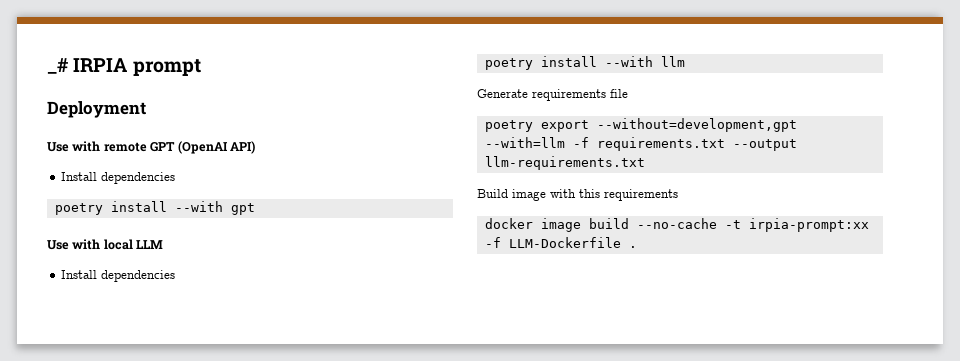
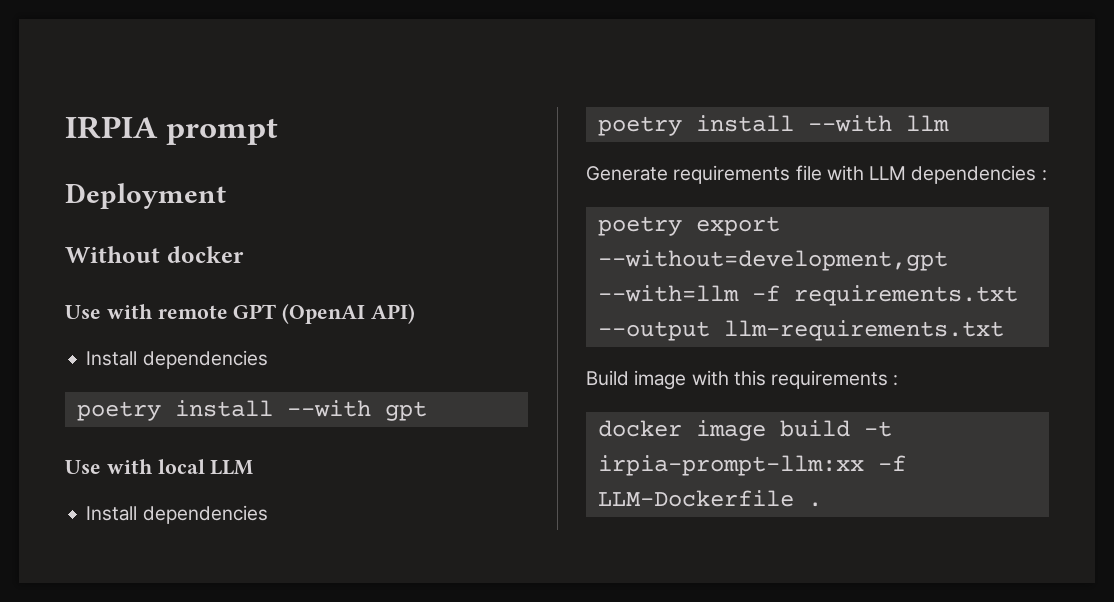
[47,58,68,74] _# -> (65, 127) none
(146, 109) none -> [65,246,244,263] // Without docker
(628, 93) none -> [826,165,1047,184] with LLM dependencies :
(678, 195) none -> [893,375,899,386] :
[636,218,869,232] --no-cache -t irpia-prompt:xx -> [863,421,892,437] [597,455,864,476] -t irpia-prompt-llm:xx

